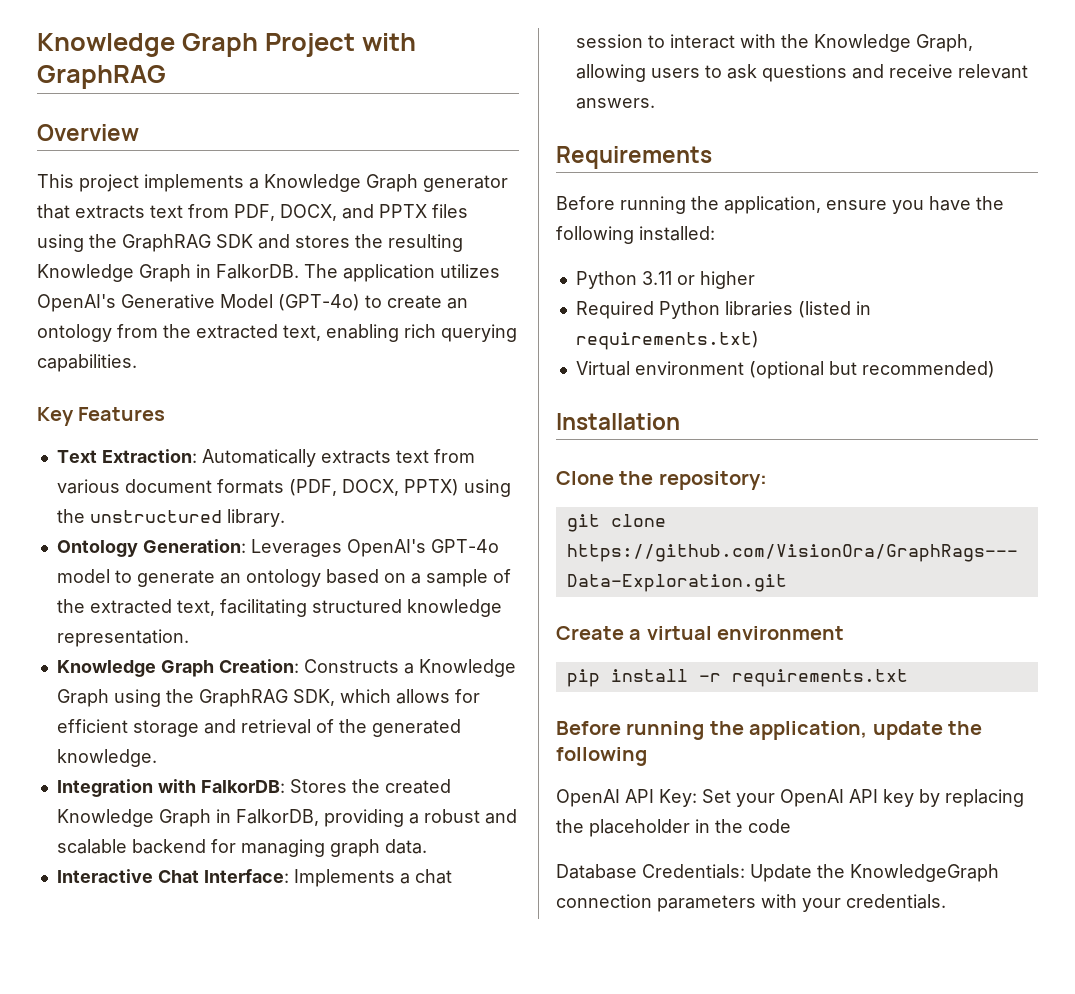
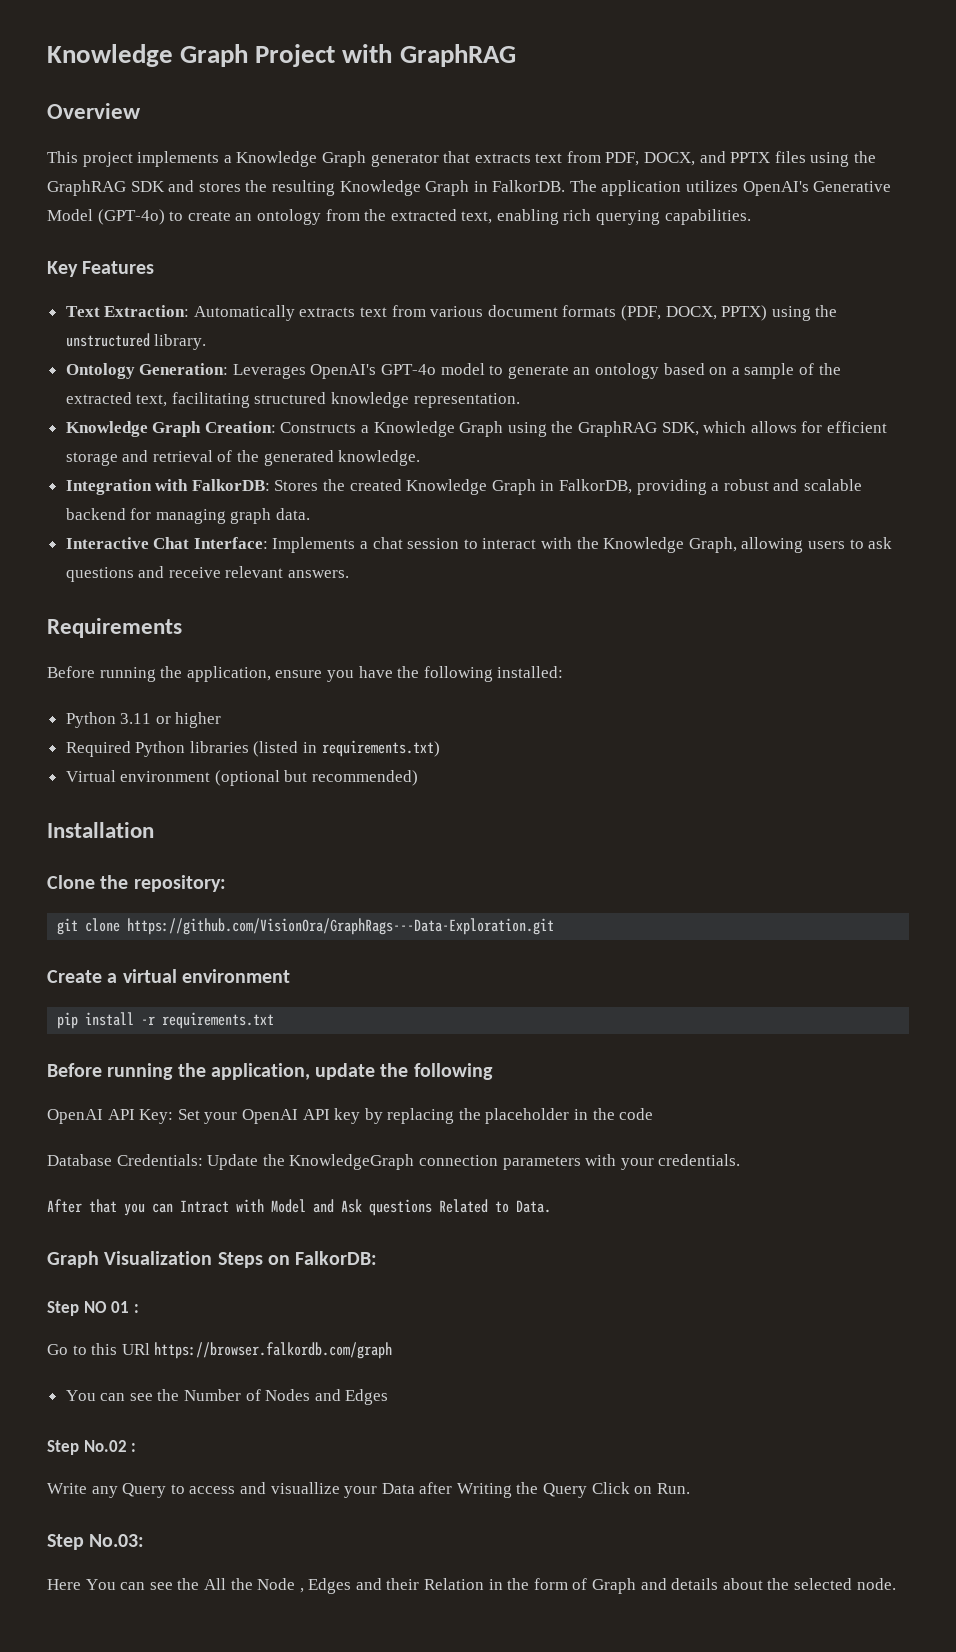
(946, 901) none -> [47,1199,551,1216] [47,1251,378,1268] [47,1301,139,1316] [47,1342,393,1359] [65,1389,389,1405] [47,1440,137,1455] [47,1482,690,1498] [47,1534,145,1550] [47,1578,896,1594] // After that you can Intract with Model and Ask questions Related to Data. // Graph Visualization Steps on FalkorDB: // Step NO 01 : // Go to this URl https://browser.falkordb.com/graph // You can see the Number of Nodes and Edges // Step No.02 : // Write any Query to access and visuallize your Data after Writing the Query Click on Run. // Step No.03: // Here You can see the All the Node , Edges and their Relation in the form of Graph and details about the selected node.

